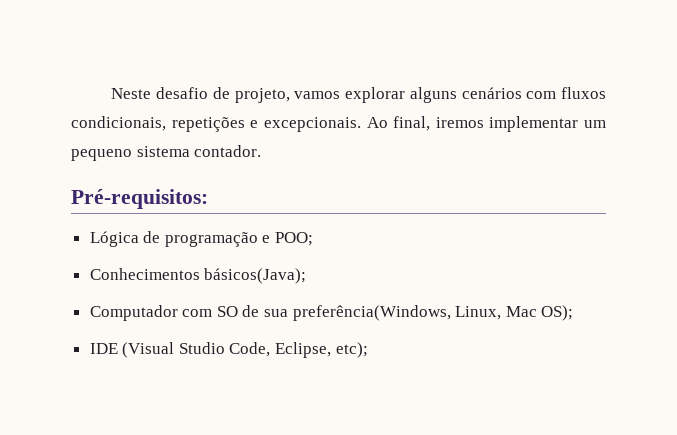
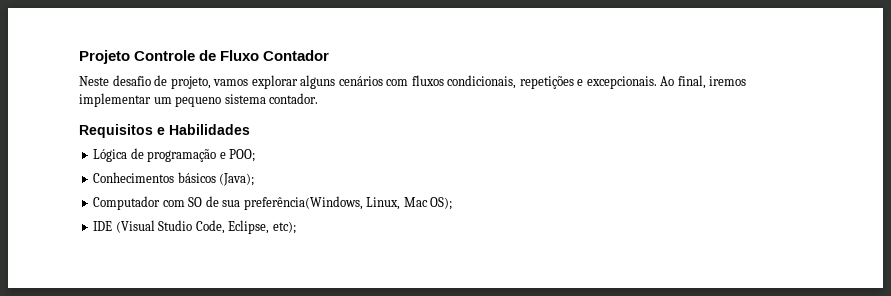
(111, 93) none -> [79,50,330,64] Projeto Controle de Fluxo Contador //
[71,189,208,209] Pré-requisitos: -> [79,124,250,138] Requisitos e Habilidades
[204,268,307,284] básicos(Java); -> [177,172,255,186] básicos (Java);

